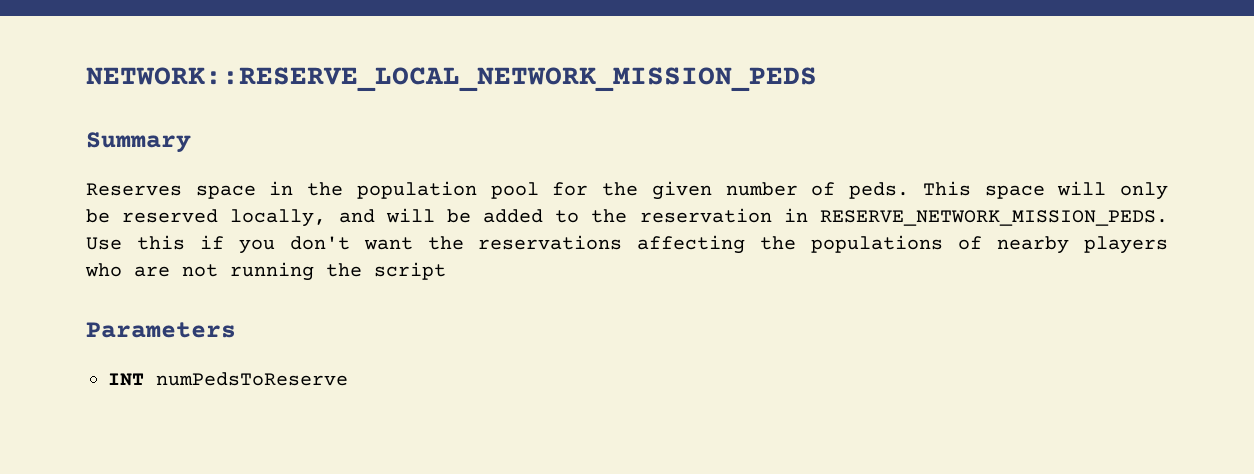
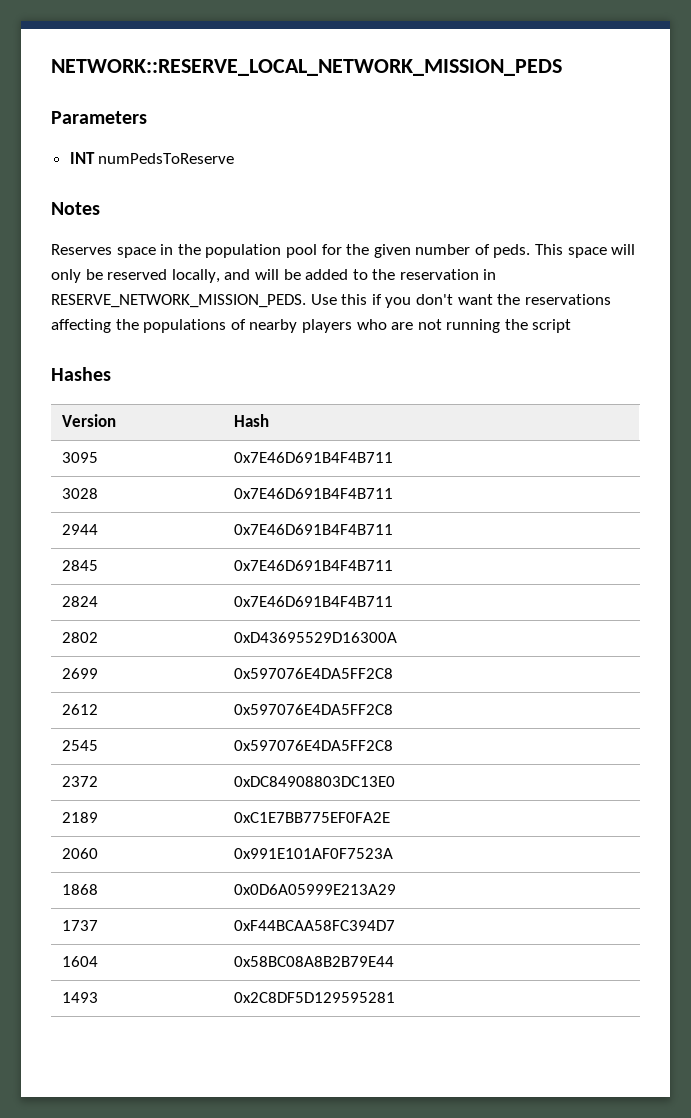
[86,132,191,153] Summary -> [51,111,147,124] [69,152,235,164] [51,202,100,215] Parameters // INT numPedsToReserve // Notes
[86,322,236,338] [108,372,348,386] Parameters // INT numPedsToReserve -> [51,367,111,381] [62,414,117,427] [234,414,270,427] [62,452,99,463] [234,452,394,463] [62,488,99,499] [234,488,394,499] [62,524,99,535] [234,524,394,535] [62,560,99,571] [234,560,394,571] [62,596,99,607] [234,596,394,607] [62,632,99,643] [234,632,398,643] [62,668,99,679] [234,668,394,679] [62,704,99,715] [234,704,394,715] [62,740,99,751] [234,740,394,751] [62,776,99,787] [234,776,396,787] [62,812,99,823] [234,812,391,823] [62,848,99,859] [234,848,394,859] [62,884,99,895] [234,884,397,895] [62,920,99,931] [234,920,396,931] [62,956,99,967] [234,956,395,967] [62,992,99,1003] [234,992,396,1003] Hashes // Version | Hash // 3095 | 0x7E46D691B4F4B711 // 3028 | 0x7E46D691B4F4B711 // 2944 | 0x7E46D691B4F4B711 // 2845 | 0x7E46D691B4F4B711 // 2824 | 0x7E46D691B4F4B711 // 2802 | 0xD43695529D16300A // 2699 | 0x597076E4DA5FF2C8 // 2612 | 0x597076E4DA5FF2C8 // 2545 | 0x597076E4DA5FF2C8 // 2372 | 0xDC84908803DC13E0 // 2189 | 0xC1E7BB775EF0FA2E // 2060 | 0x991E101AF0F7523A // 1868 | 0x0D6A05999E213A29 // 1737 | 0xF44BCAA58FC394D7 // 1604 | 0x58BC08A8B2B79E44 // 1493 | 0x2C8DF5D129595281

